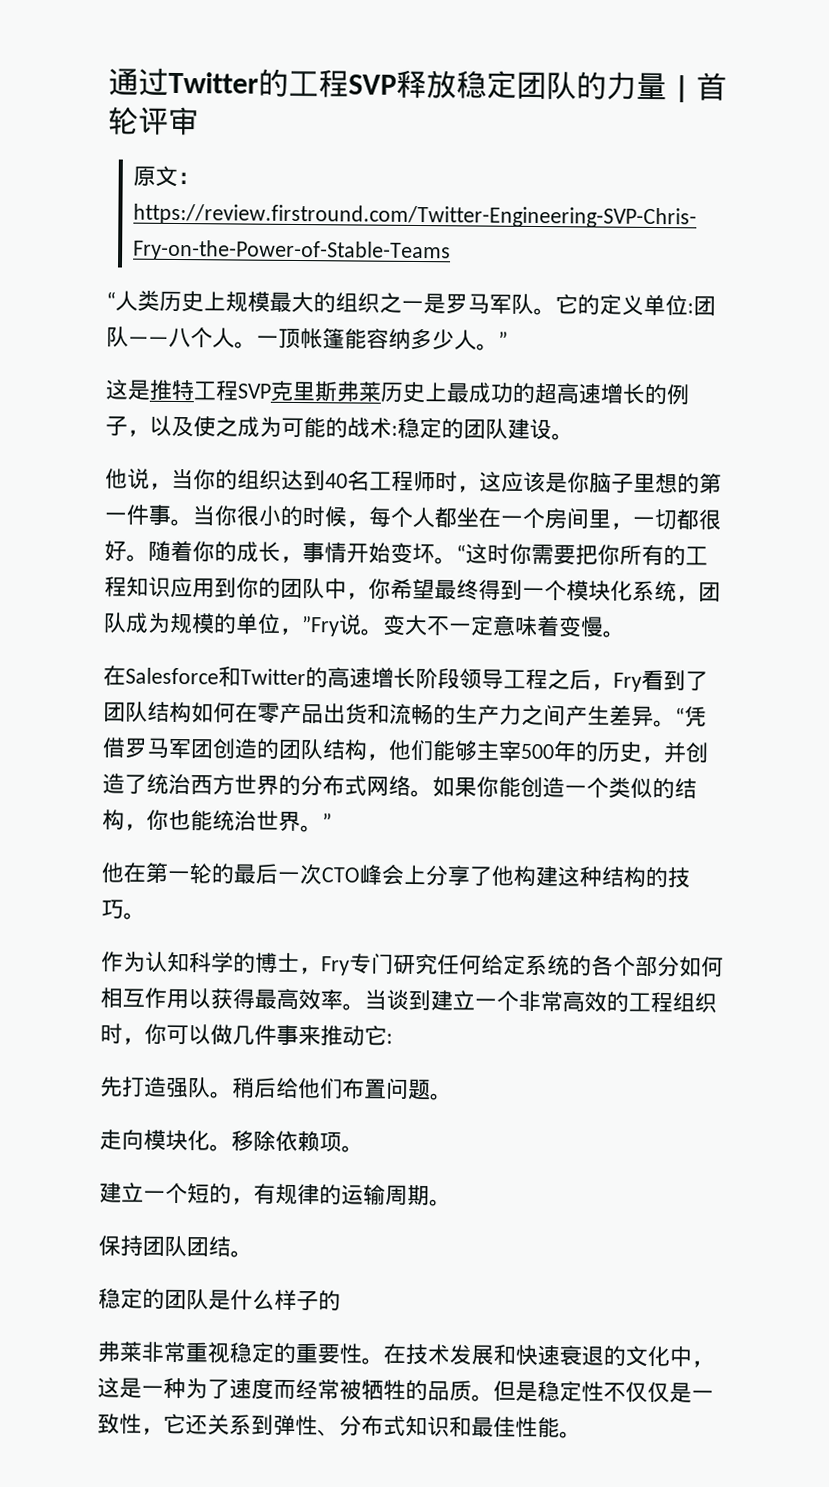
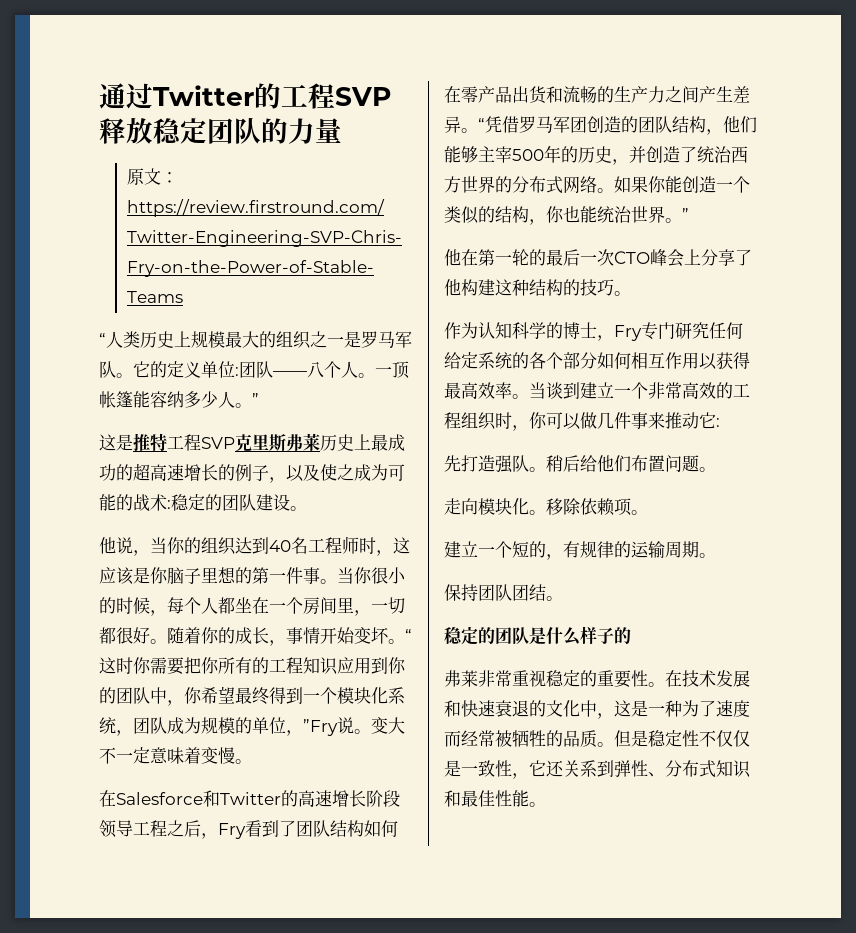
[674,72,728,103] [108,106,199,136] | 首轮评审 -> (342, 130) none

